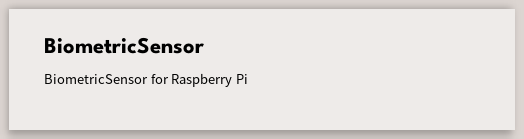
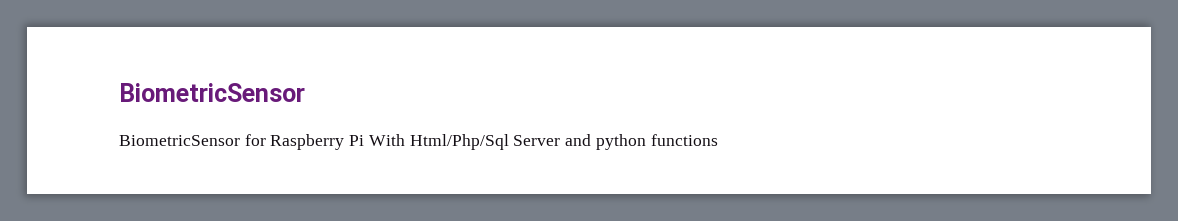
(248, 79) none -> [368,134,718,150] With Html/Php/Sql Server and python functions

